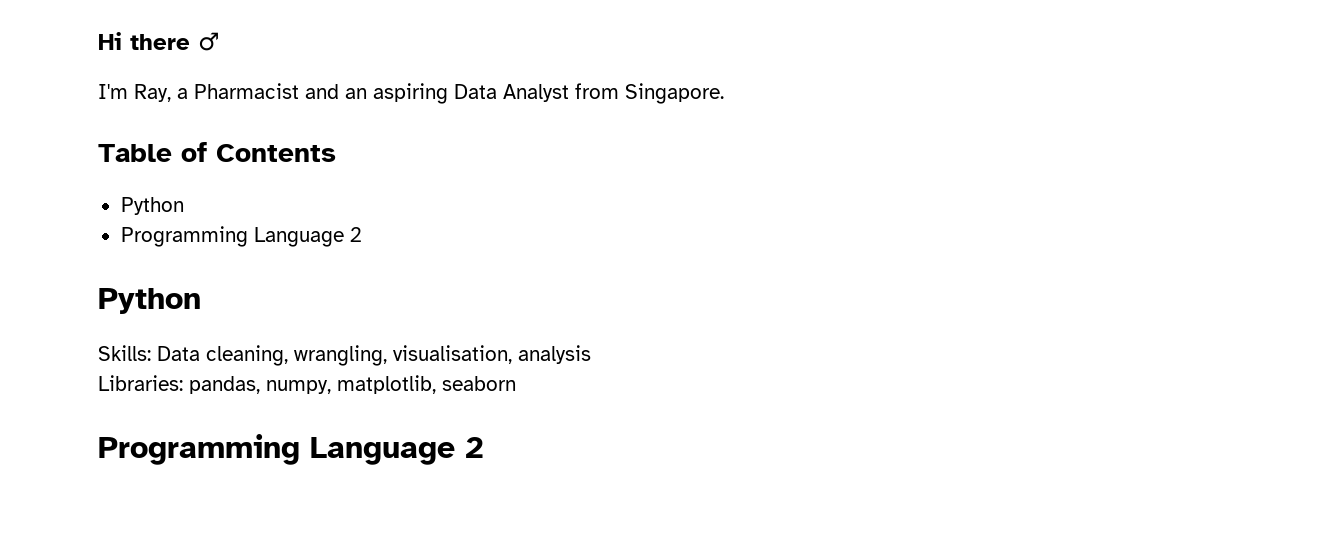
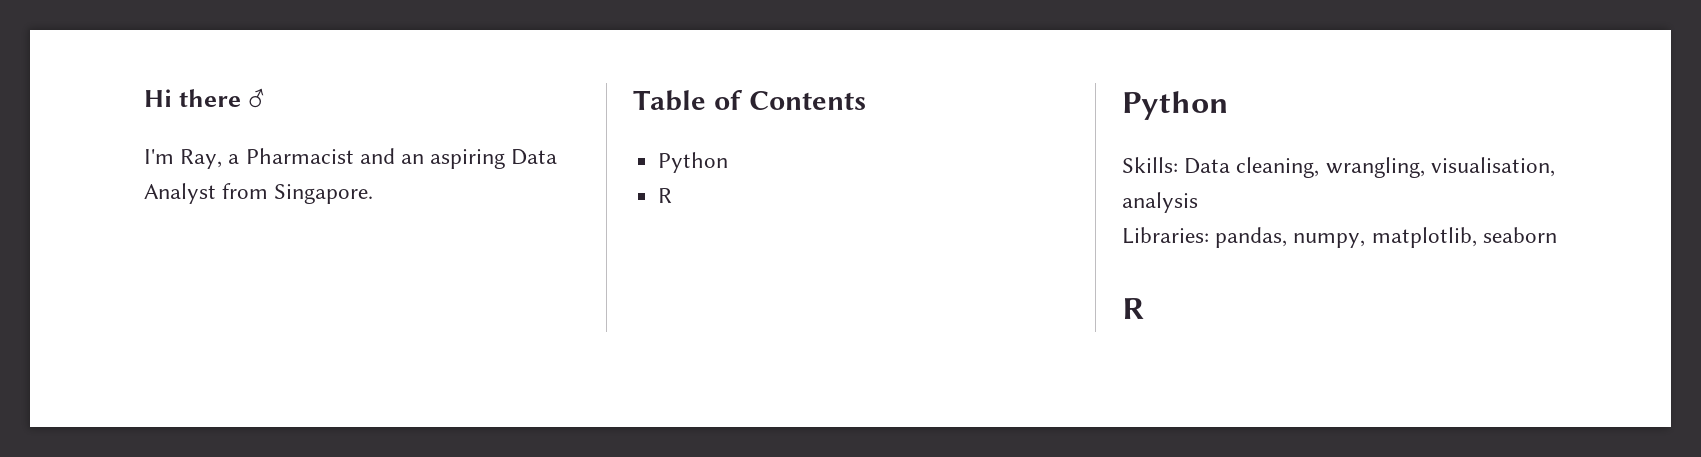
[120,226,362,247] Programming Language 2 -> [658,188,673,203] R
[98,434,484,465] Programming Language 2 -> [1122,298,1144,319] R

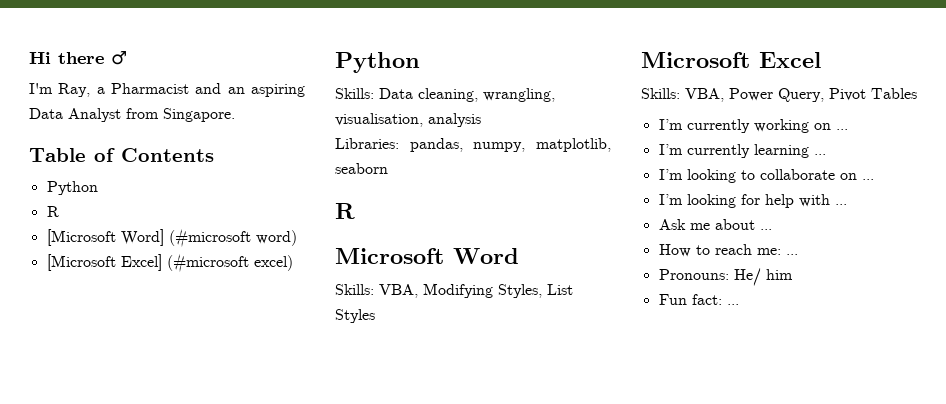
(673, 195) none -> [46,228,297,248] [46,253,293,273] // [Microsoft Word] (#microsoft word) // [Microsoft Excel] (#microsoft excel)
(1144, 308) none -> [335,248,519,264] [335,283,573,298] [335,309,375,323] [641,52,821,68] [641,88,917,102] [658,119,848,133] [658,144,826,158] [658,169,874,183] [658,194,847,208] [658,219,772,230] [658,244,798,257] [658,268,793,286] [658,294,739,305] // Microsoft Word // Skills: VBA, Modifying Styles, List Styles // Microsoft Excel // Skills: VBA, Power Query, Pivot Tables // I’m currently working on ... // I’m currently learning ... // I’m looking to collaborate on ... // I’m looking for help with ... // Ask me about ... // How to reach me: ... // Pronouns: He/ him // Fun fact: ...

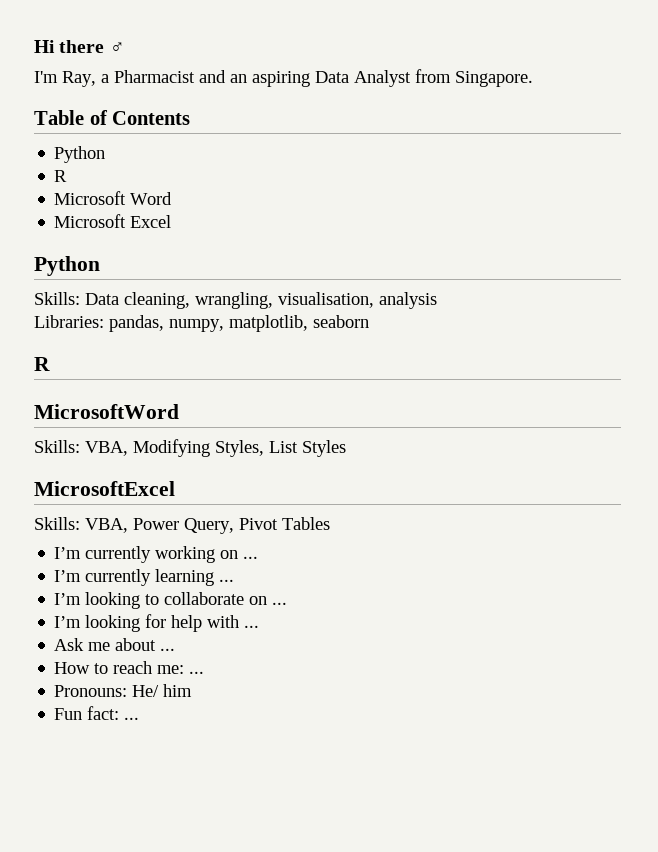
[46,228,297,248] [46,253,293,273] [Microsoft Word] (#microsoft word) // [Microsoft Excel] (#microsoft excel) -> [54,191,173,205] [54,214,172,228] Microsoft Word // Microsoft Excel
[335,248,519,264] Microsoft Word -> [34,404,179,419] MicrosoftWord
[641,52,821,68] Microsoft Excel -> [34,481,175,496] MicrosoftExcel

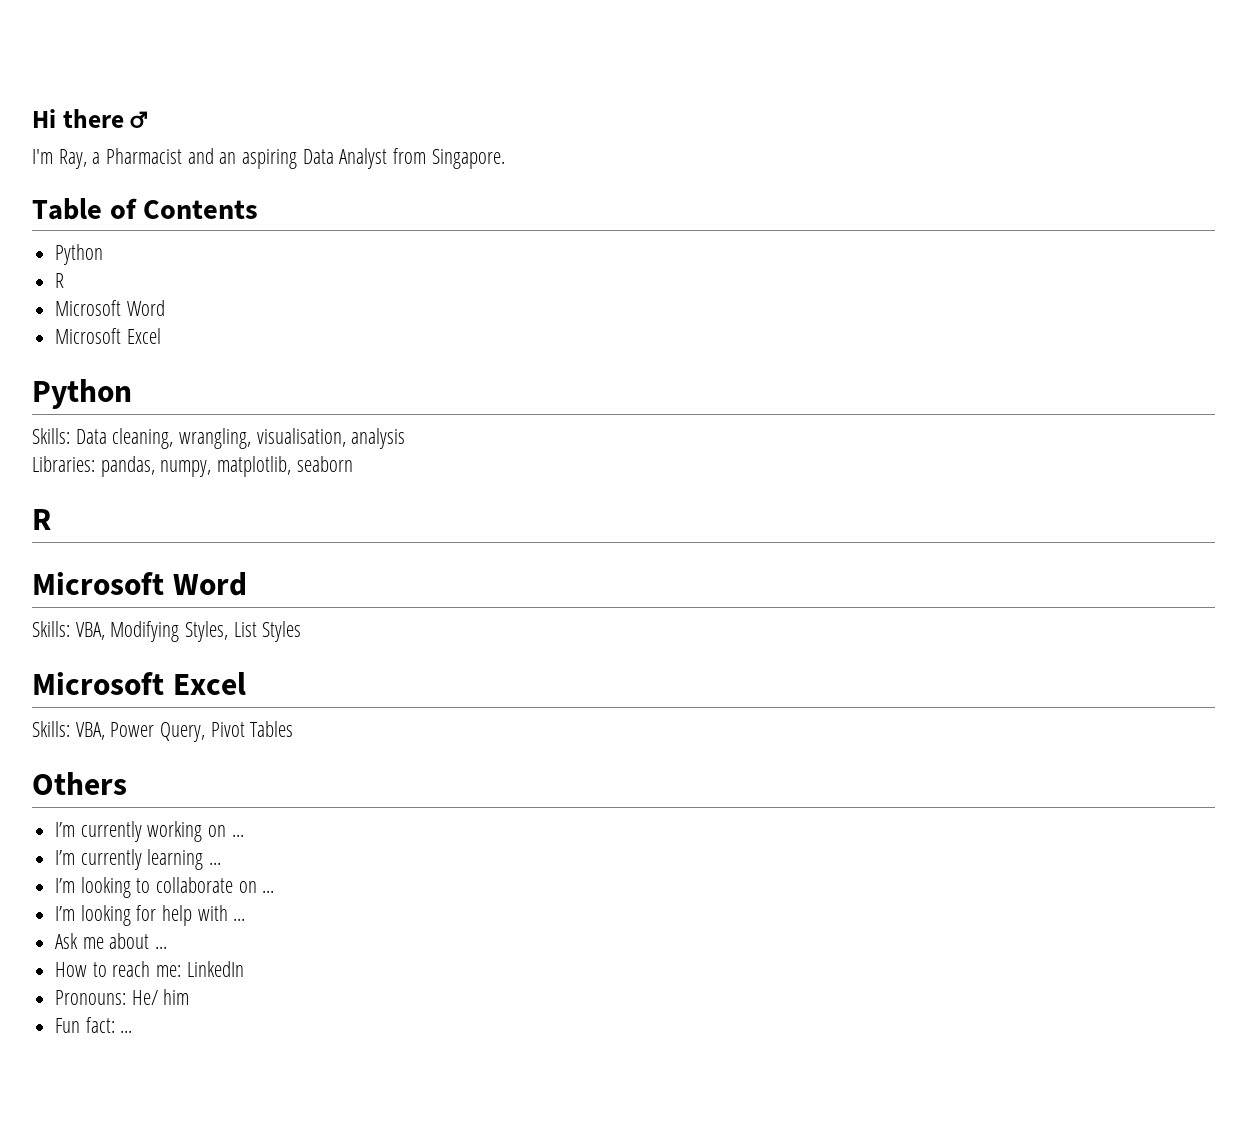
[34,404,179,419] MicrosoftWord -> [32,572,247,596] Microsoft Word
[34,481,175,496] MicrosoftExcel -> [32,672,246,695] Microsoft Excel
(330, 523) none -> [32,772,127,795] // Others
[189,671,205,674] ... -> [186,961,244,977] LinkedIn

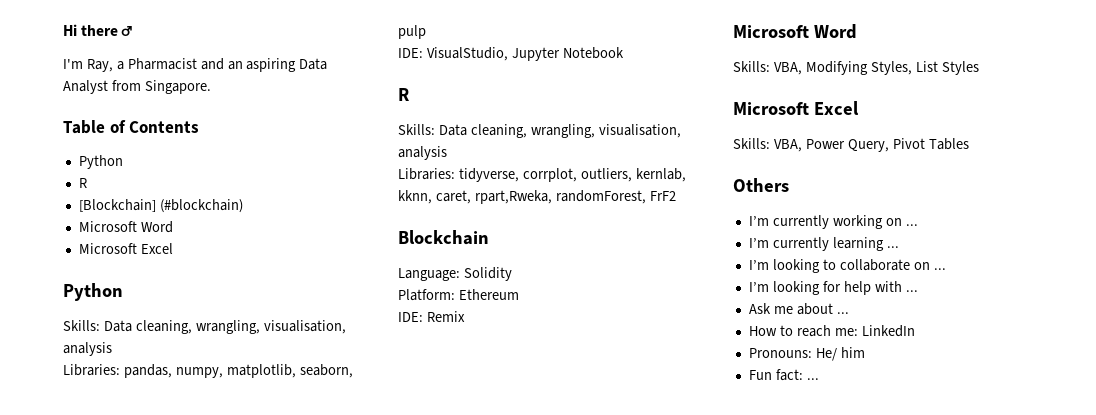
(65, 280) none -> [78,199,243,213] // [Blockchain] (#blockchain)
[296,456,353,472] [32,509,51,530] seaborn // R -> [299,364,353,378] [398,25,426,39] [398,47,624,61] [398,88,409,101] [398,124,681,138] [398,146,447,160] [398,168,686,182] [398,190,676,204] [398,230,489,245] [398,267,512,281] [398,289,519,301] [398,311,465,322] seaborn, pulp // IDE: VisualStudio, Jupyter Notebook // R // Skills: Data cleaning, wrangling, visualisation, analysis // Libraries: tidyverse, corrplot, outliers, kernlab, kknn, caret, rpart,Rweka, randomForest, FrF2 // Blockchain // Language: Solidity // Platform: Ethereum // IDE: Remix

